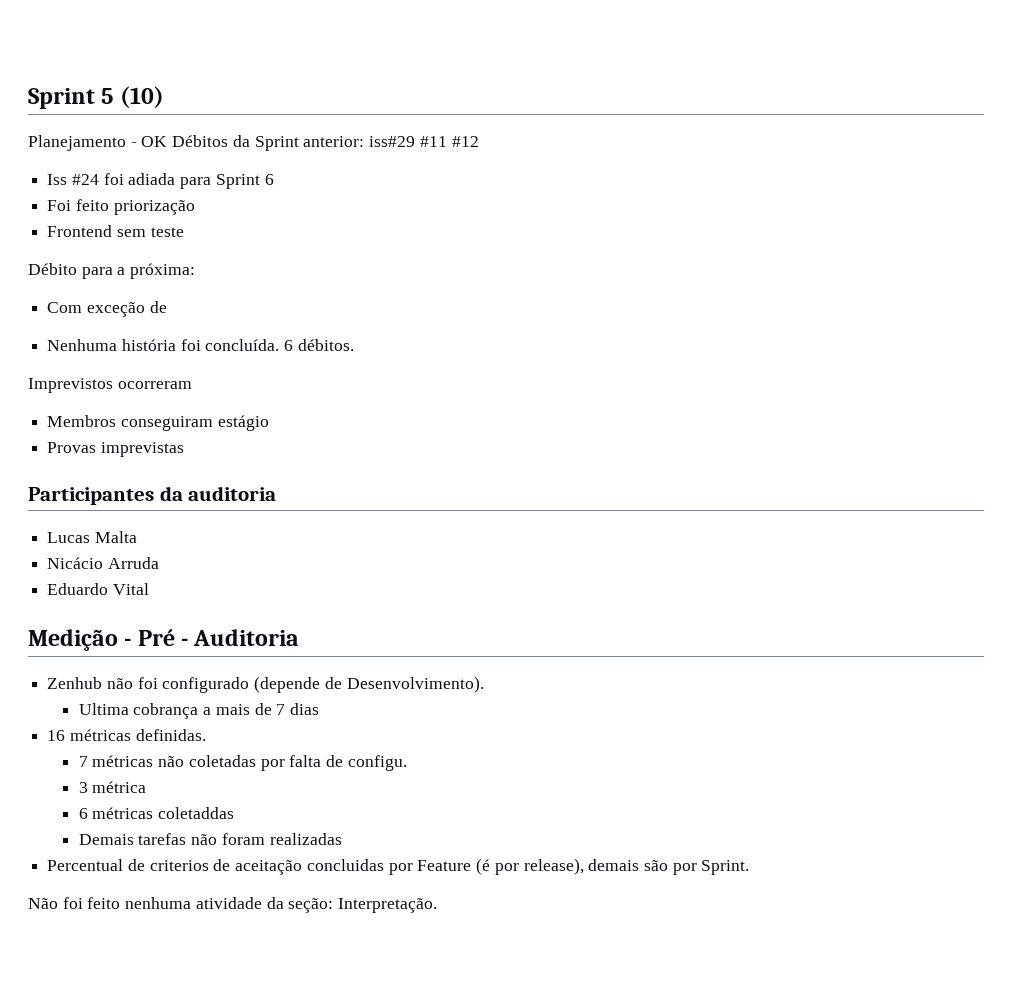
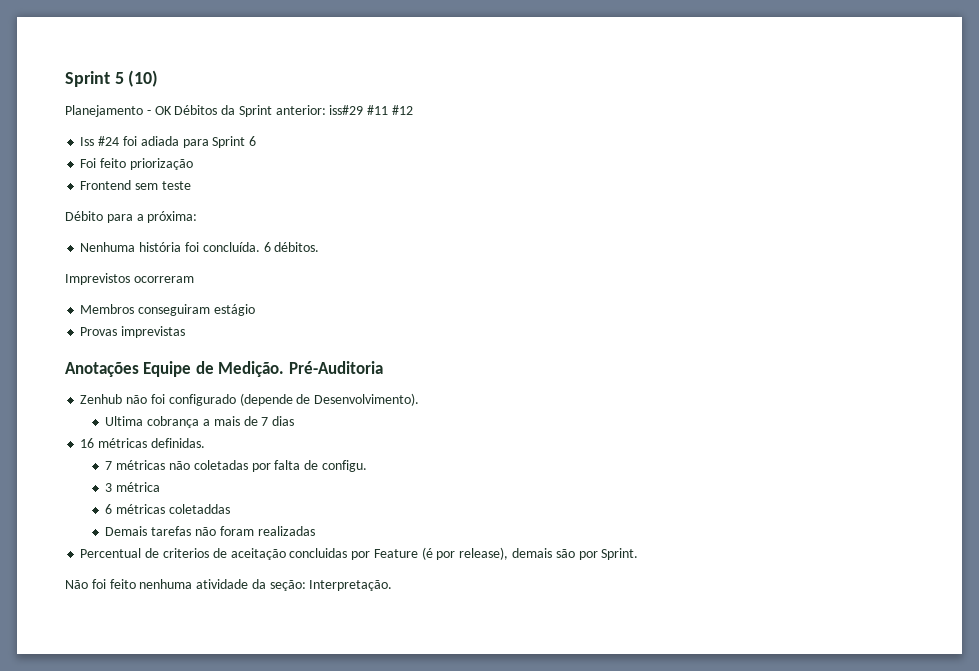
[47,301,167,317] // Com exceção de -> (198, 217) none
[28,486,277,505] [47,531,137,543] [47,557,159,569] [47,583,149,595] [28,629,300,651] Participantes da auditoria // Lucas Malta // Nicácio Arruda // Eduardo Vital // Medição - Pré - Auditoria -> [65,361,383,377] Anotações Equipe de Medição. Pré-Auditoria

